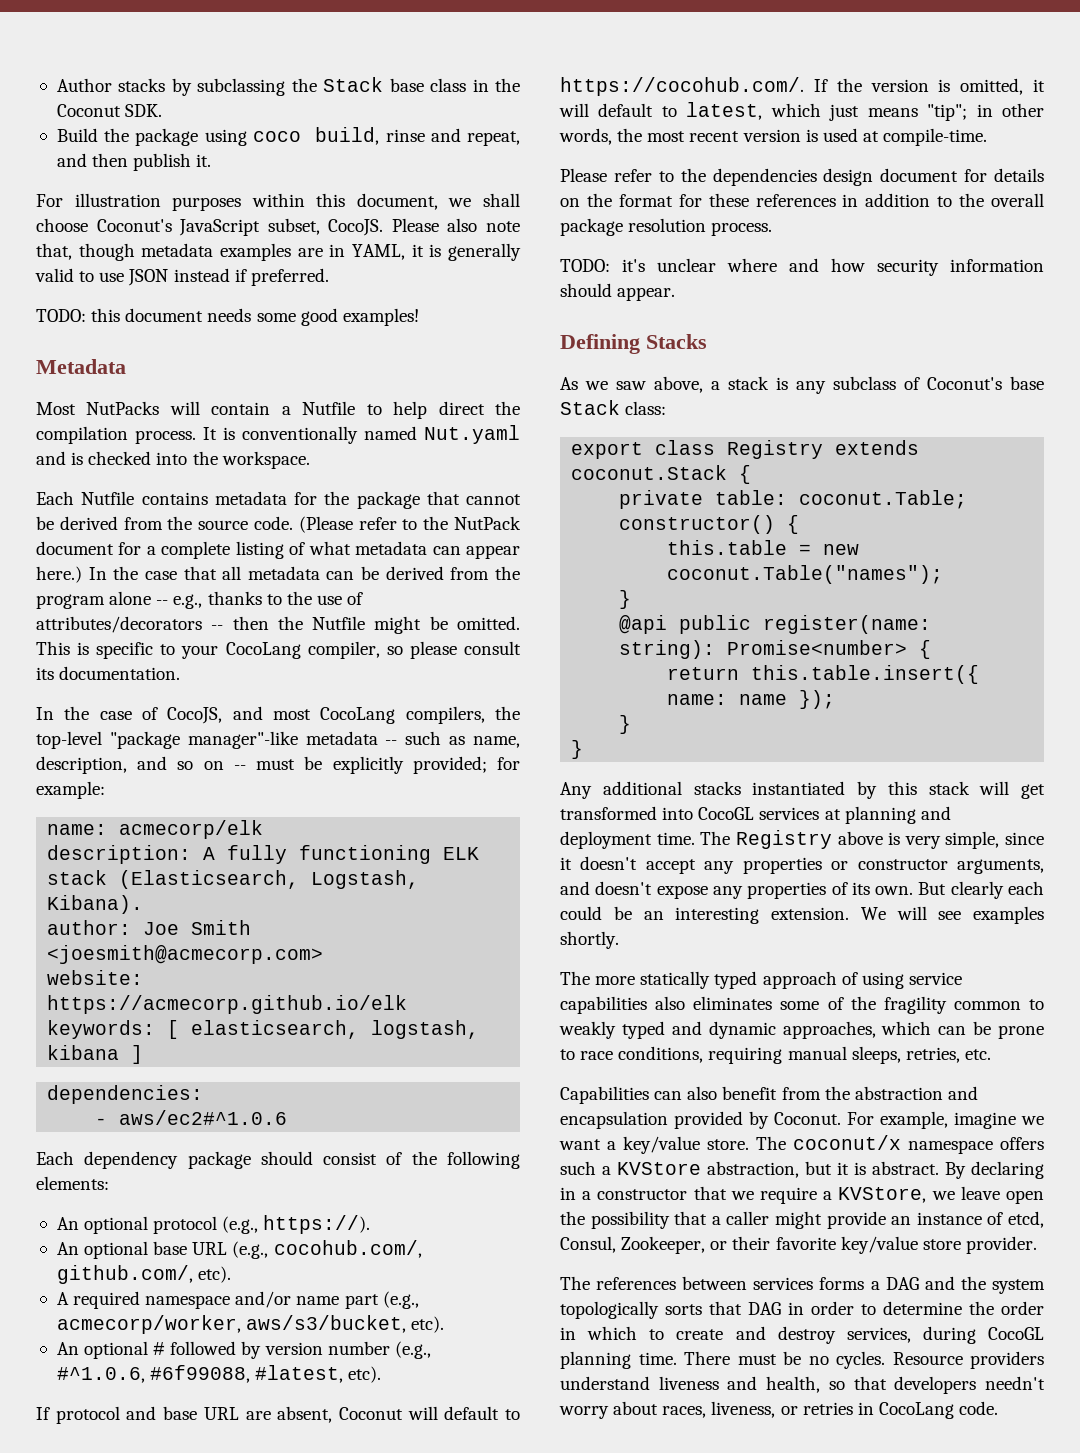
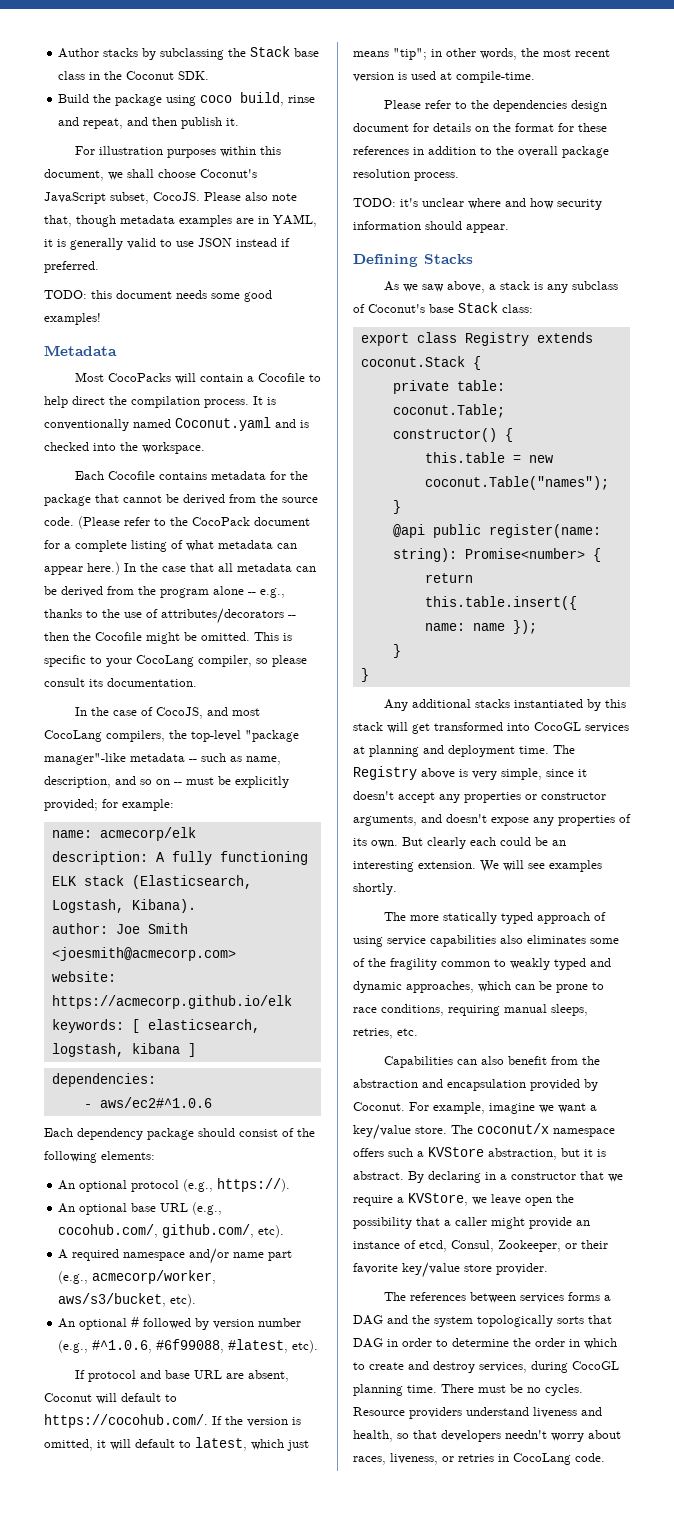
[86,401,160,415] NutPacks -> [107,373,171,382] CocoPacks
[302,401,356,415] Nutfile -> [257,373,305,382] Cocofile
[424,425,520,444] Nut.yaml -> [175,417,271,431] Coconut.yaml
[81,491,135,505] Nutfile -> [107,471,155,480] Cocofile
[454,516,521,530] NutPack -> [192,517,250,526] CocoPack
[312,616,366,630] Nutfile -> [95,632,142,641] Cocofile

